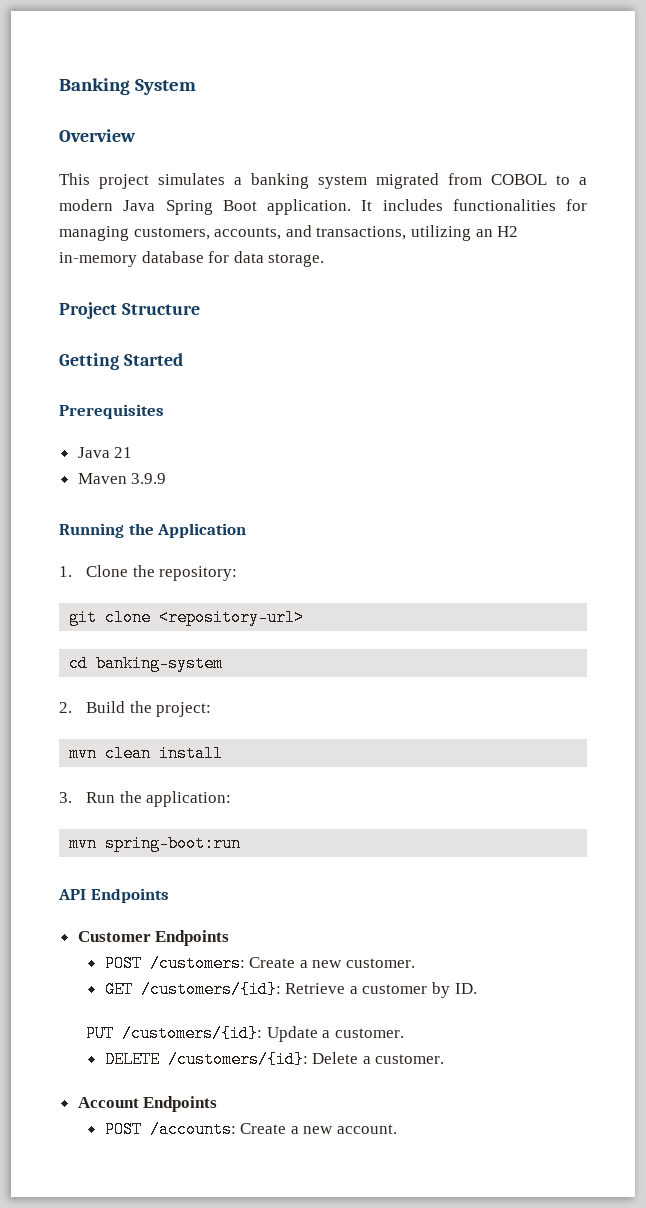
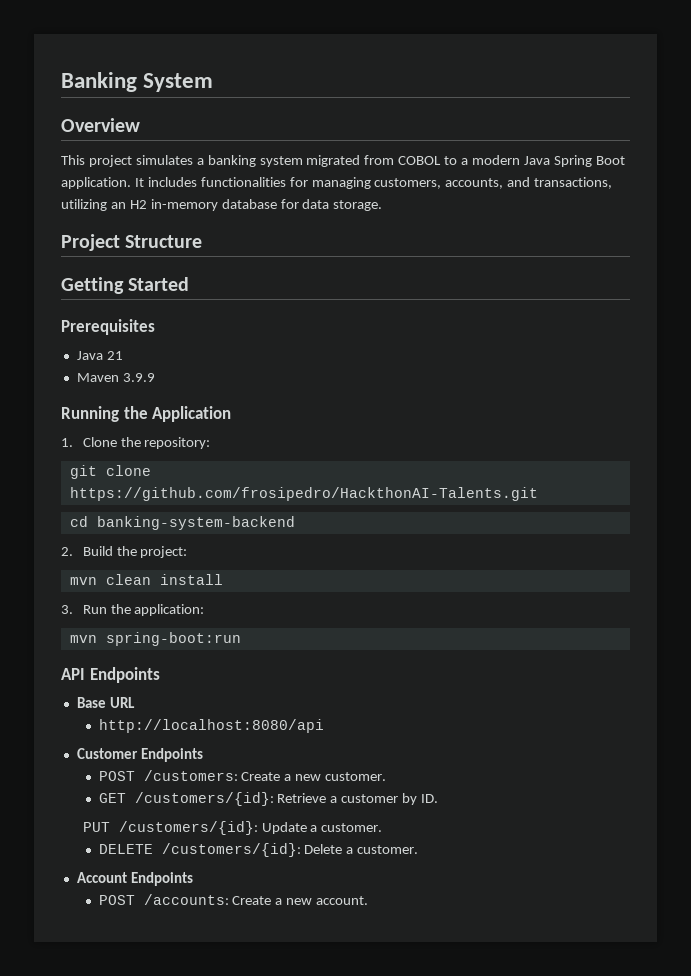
[159,609,305,626] <repository-url> -> [69,487,538,501] https://github.com/frosipedro/HackthonAI-Talents.git
[96,655,224,672] banking-system -> [96,516,295,530] banking-system-backend
(169, 895) none -> [76,697,135,708] [98,719,324,733] // Base URL // http://localhost:8080/api

